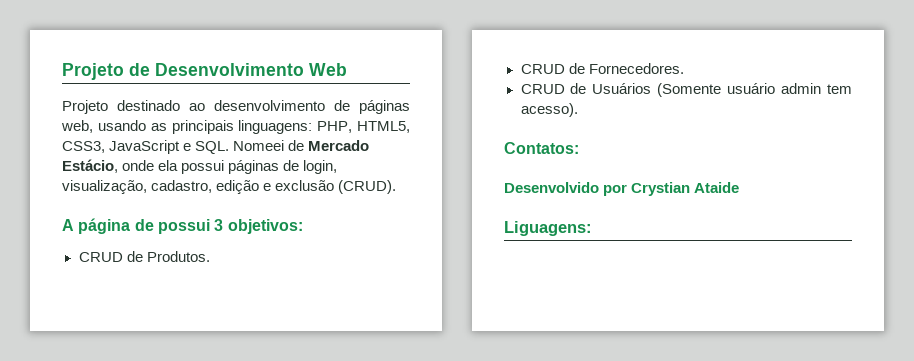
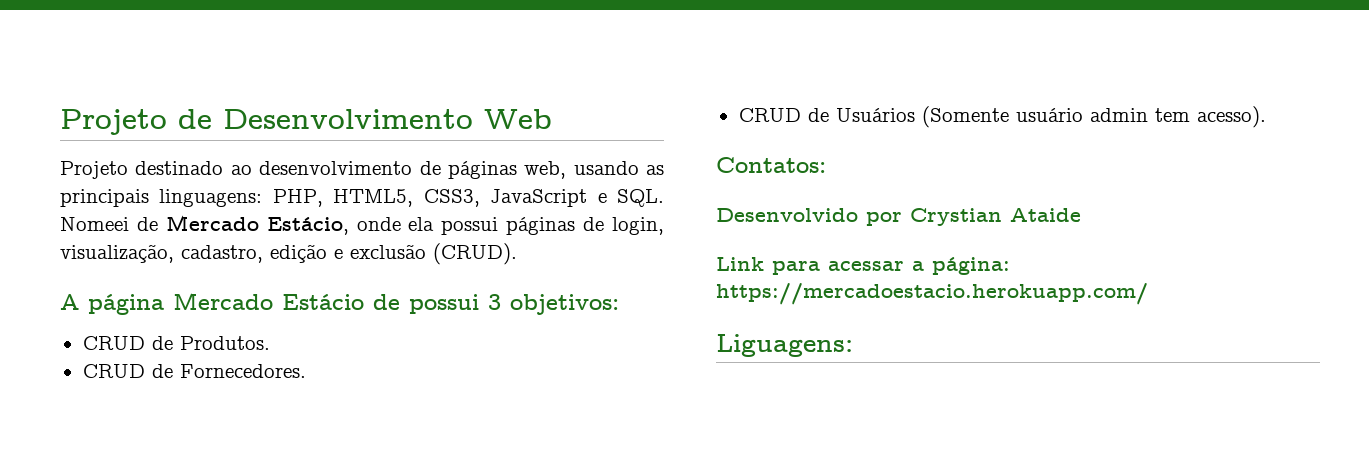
(131, 226) none -> [173,293,364,310] Mercado Estácio
(740, 187) none -> [716,257,1010,275] [716,283,1148,305] // Link para acessar a página: https://mercadoestacio.herokuapp.com/

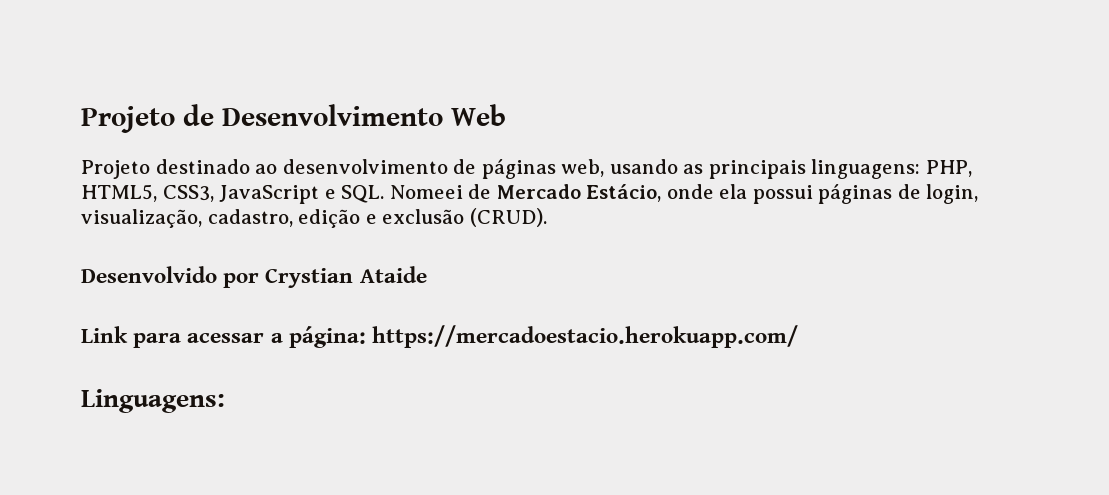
[60,293,619,315] [82,336,270,350] [82,364,306,378] [738,106,1266,128] [716,157,826,173] // A página Mercado Estácio de possui 3 objetivos: // CRUD de Produtos. // CRUD de Fornecedores. // CRUD de Usuários (Somente usuário admin tem acesso). // Contatos: -> (547, 217) none
[716,334,853,357] Liguagens: -> [81,389,225,413] Linguagens:

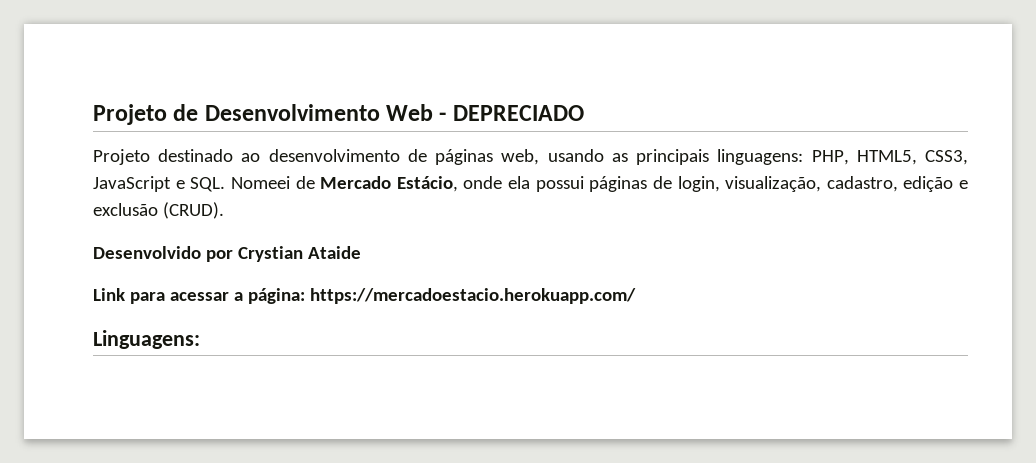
(506, 115) none -> [439,105,584,121] - DEPRECIADO

